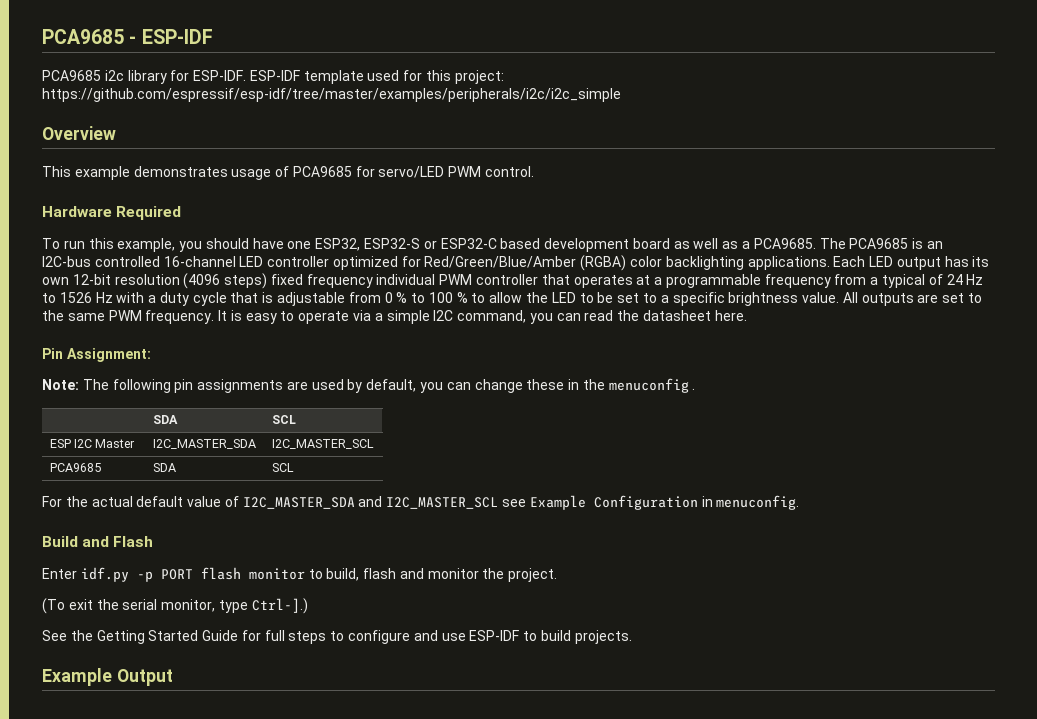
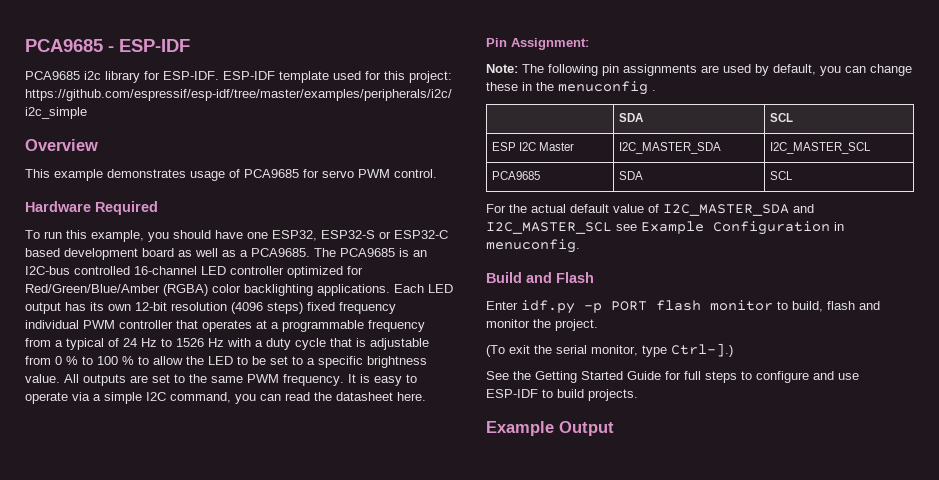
[378,166,445,178] servo/LED -> [322,170,354,178] servo

